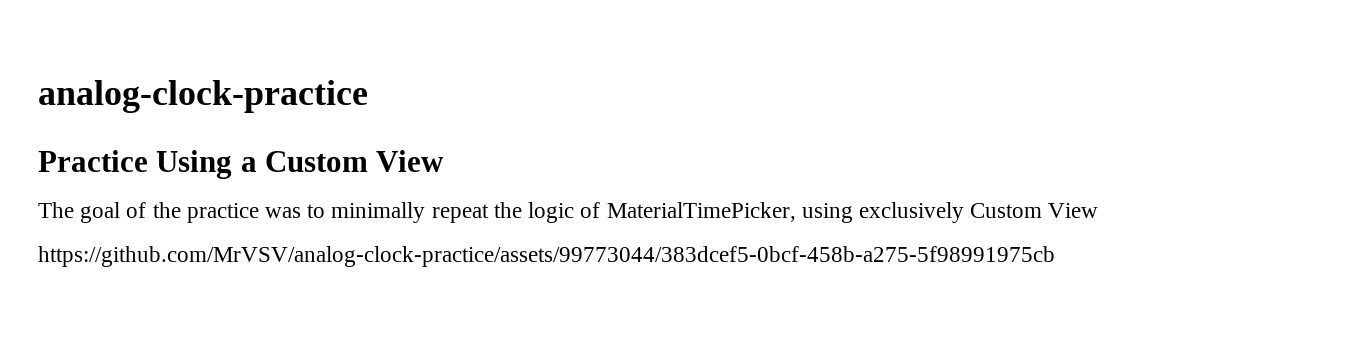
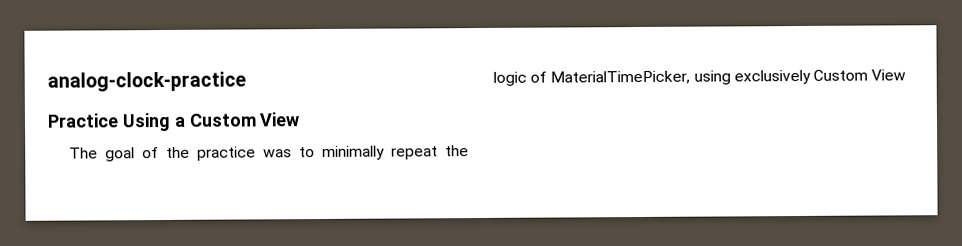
[38,246,1055,267] // https://github.com/MrVSV/analog-clock-practice/assets/99773044/383dcef5-0bcf-458b-a275-5f98991975cb -> (907, 75) none

